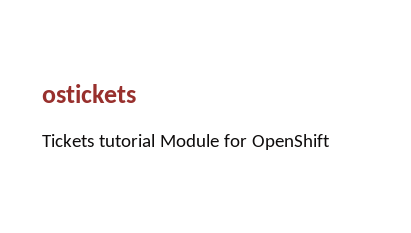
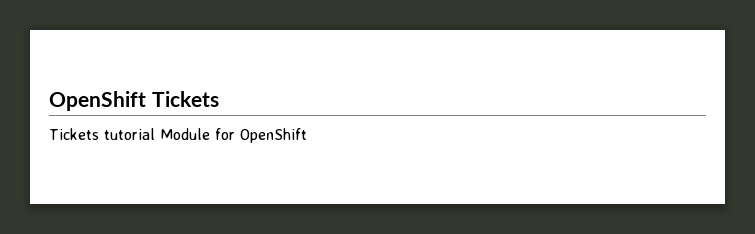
[42,84,136,103] ostickets -> [49,91,219,111] OpenShift Tickets

